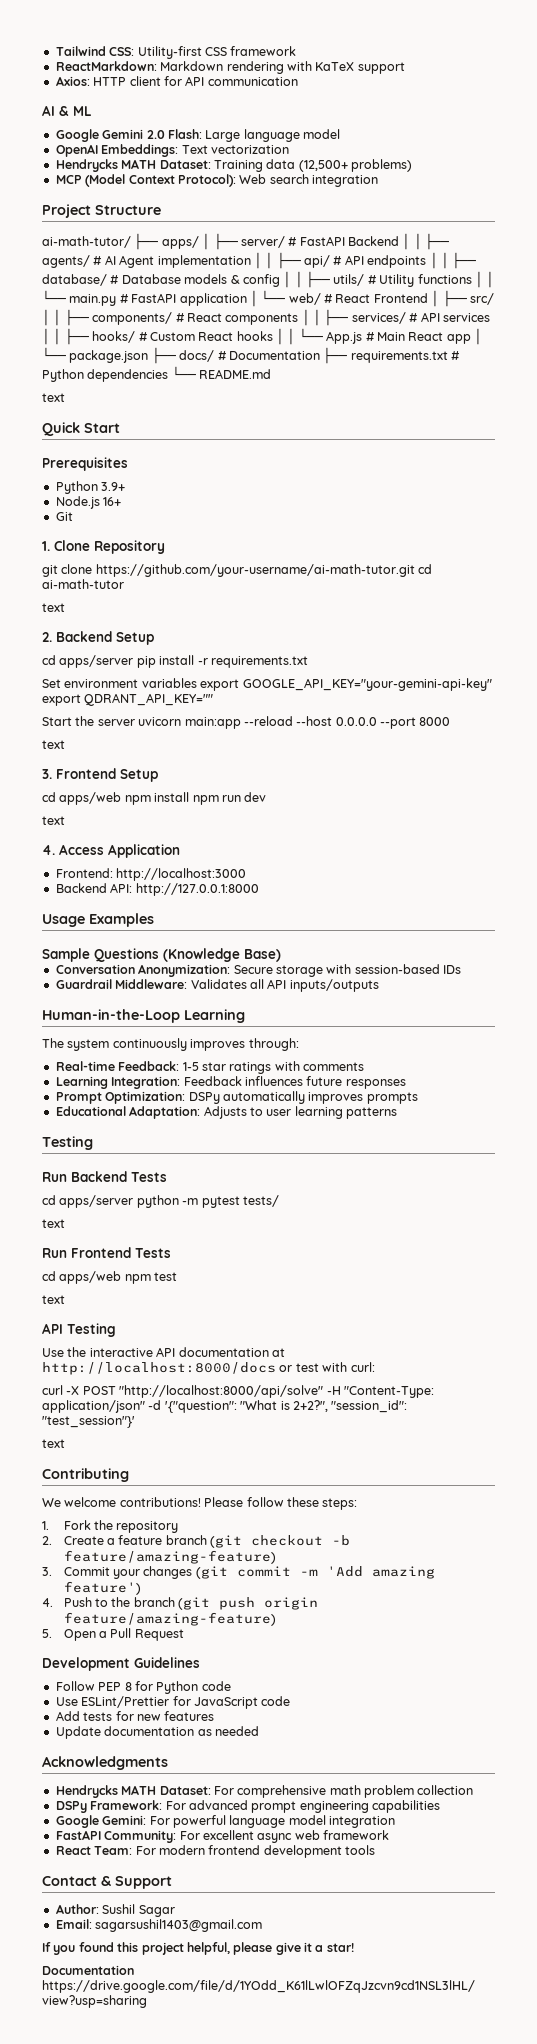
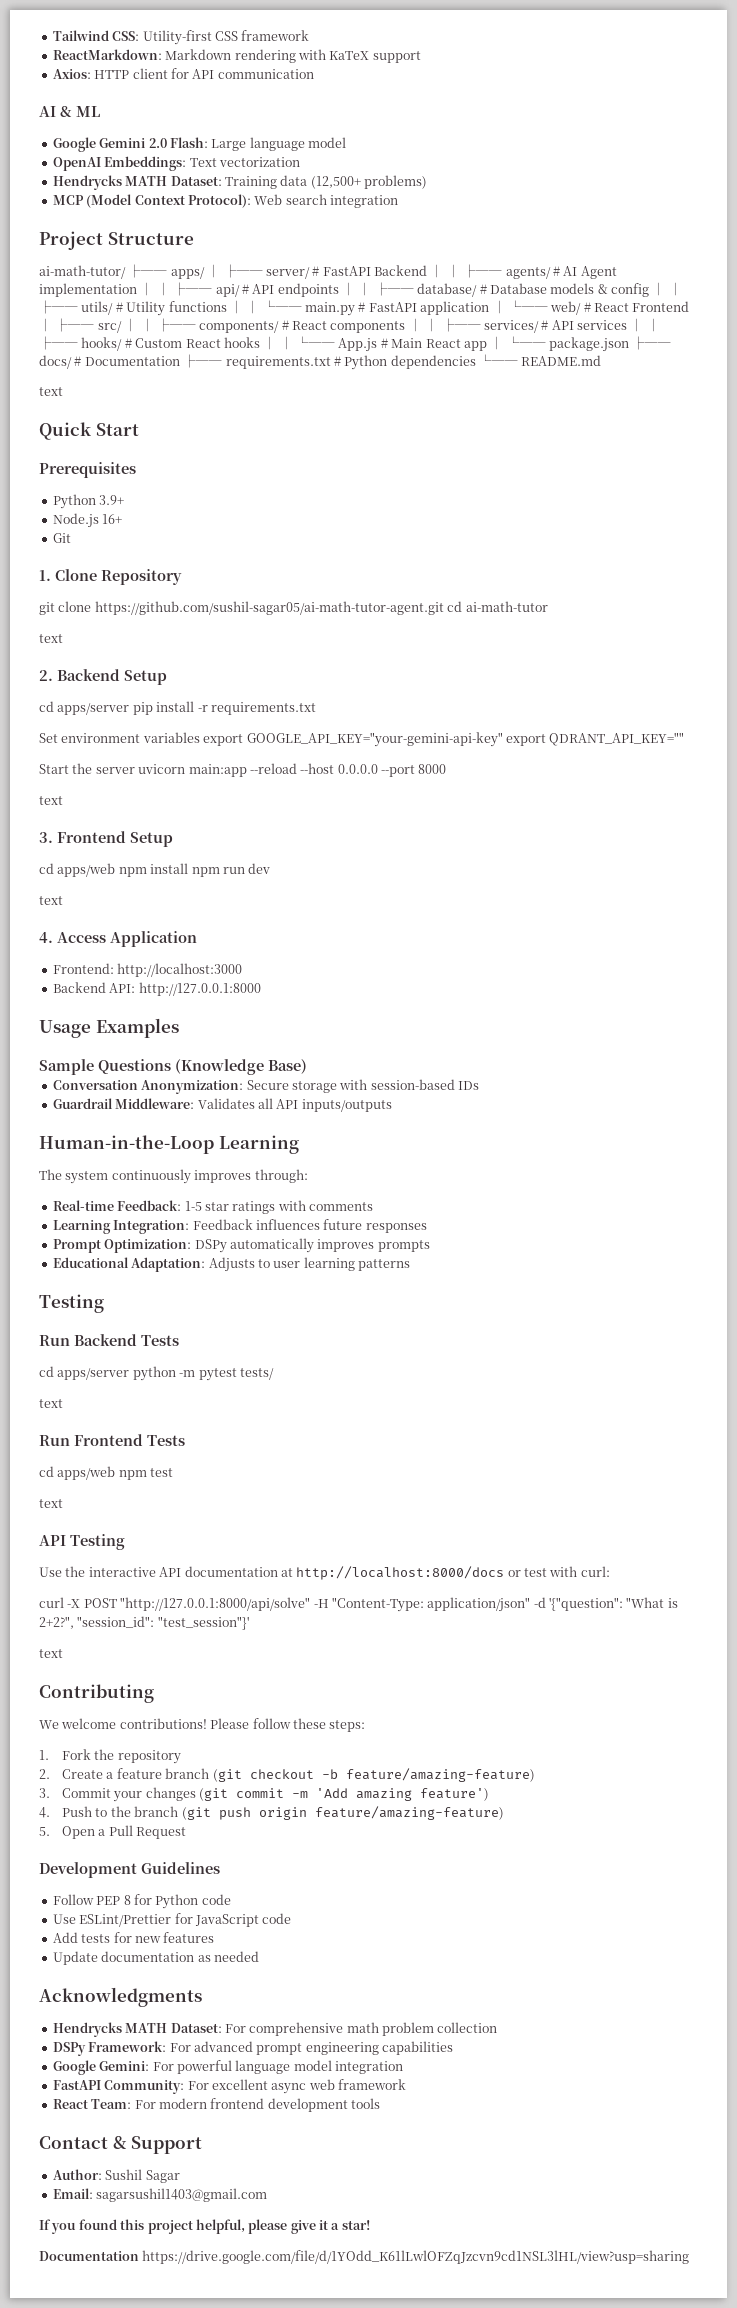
[95,564,415,577] https://github.com/your-username/ai-math-tutor.git -> [94,601,444,615] https://github.com/sushil-sagar05/ai-math-tutor-agent.git
[119,1385,324,1398] "http://localhost:8000/api/solve" -> [120,1597,311,1611] "http://127.0.0.1:8000/api/solve"

